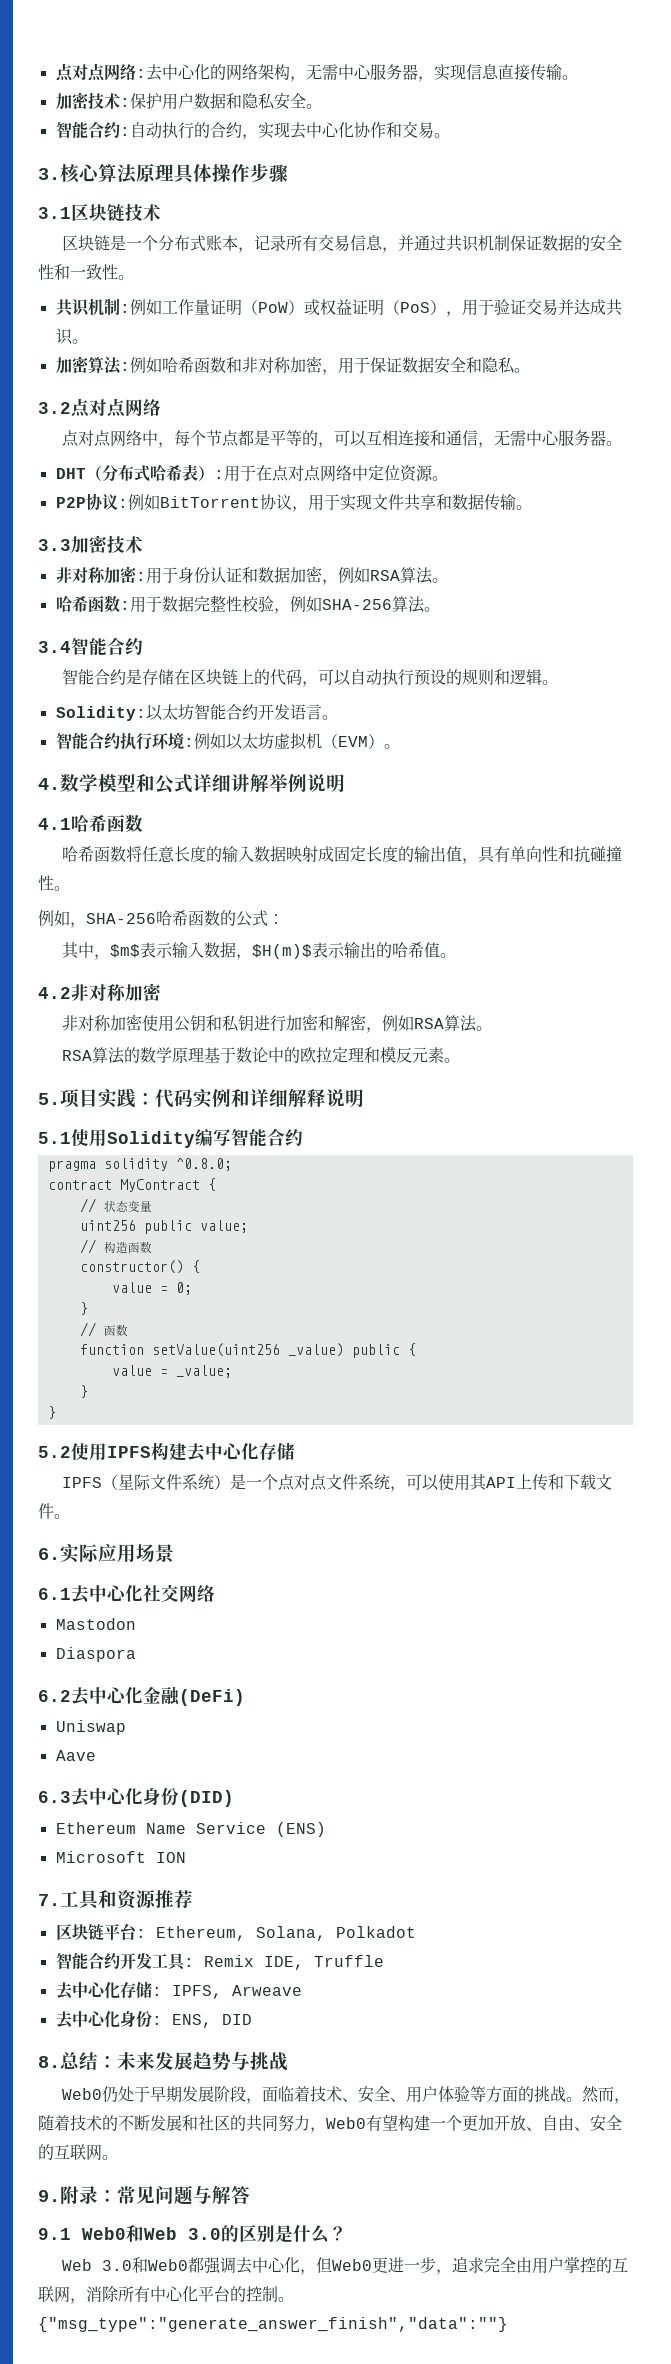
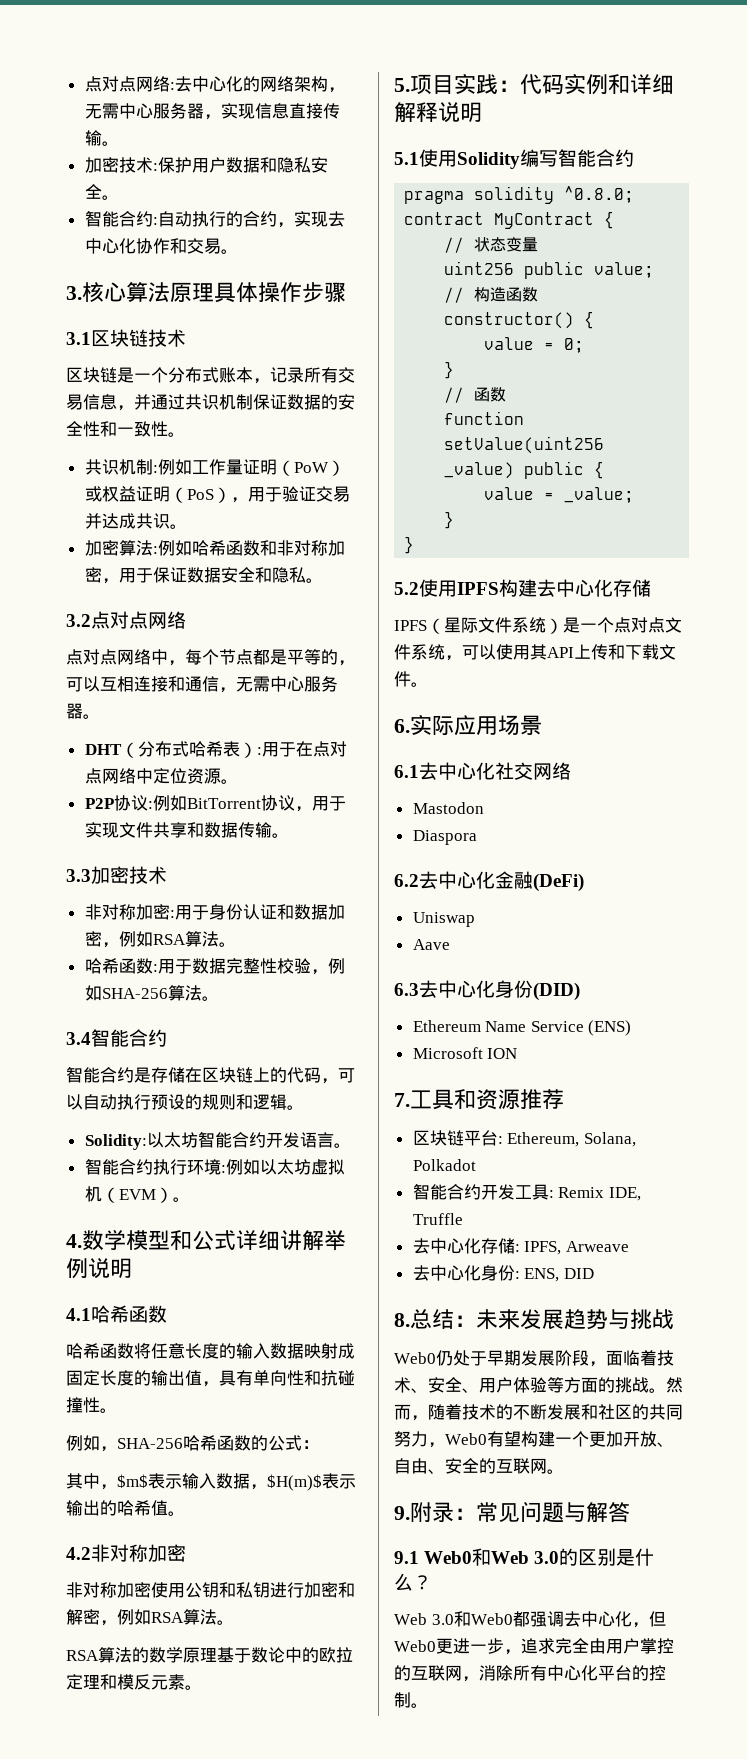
[38,2317,508,2332] {"msg_type":"generate_answer_finish","data":""} -> (428, 1705) none

